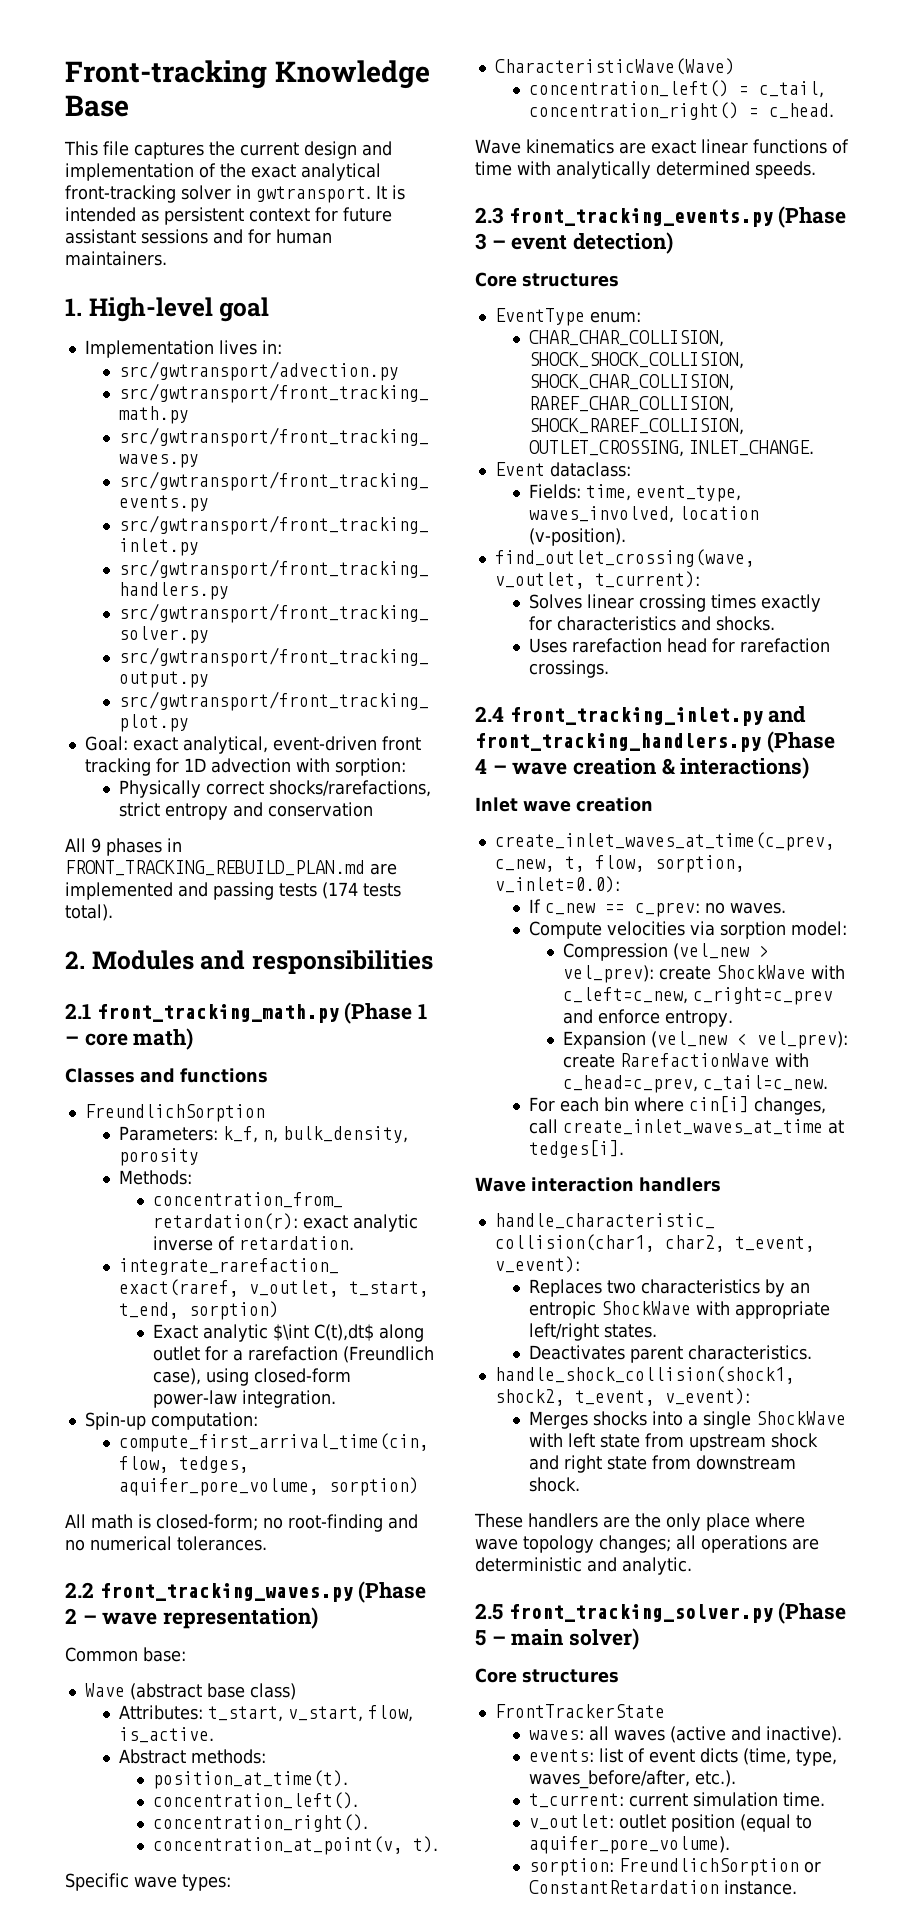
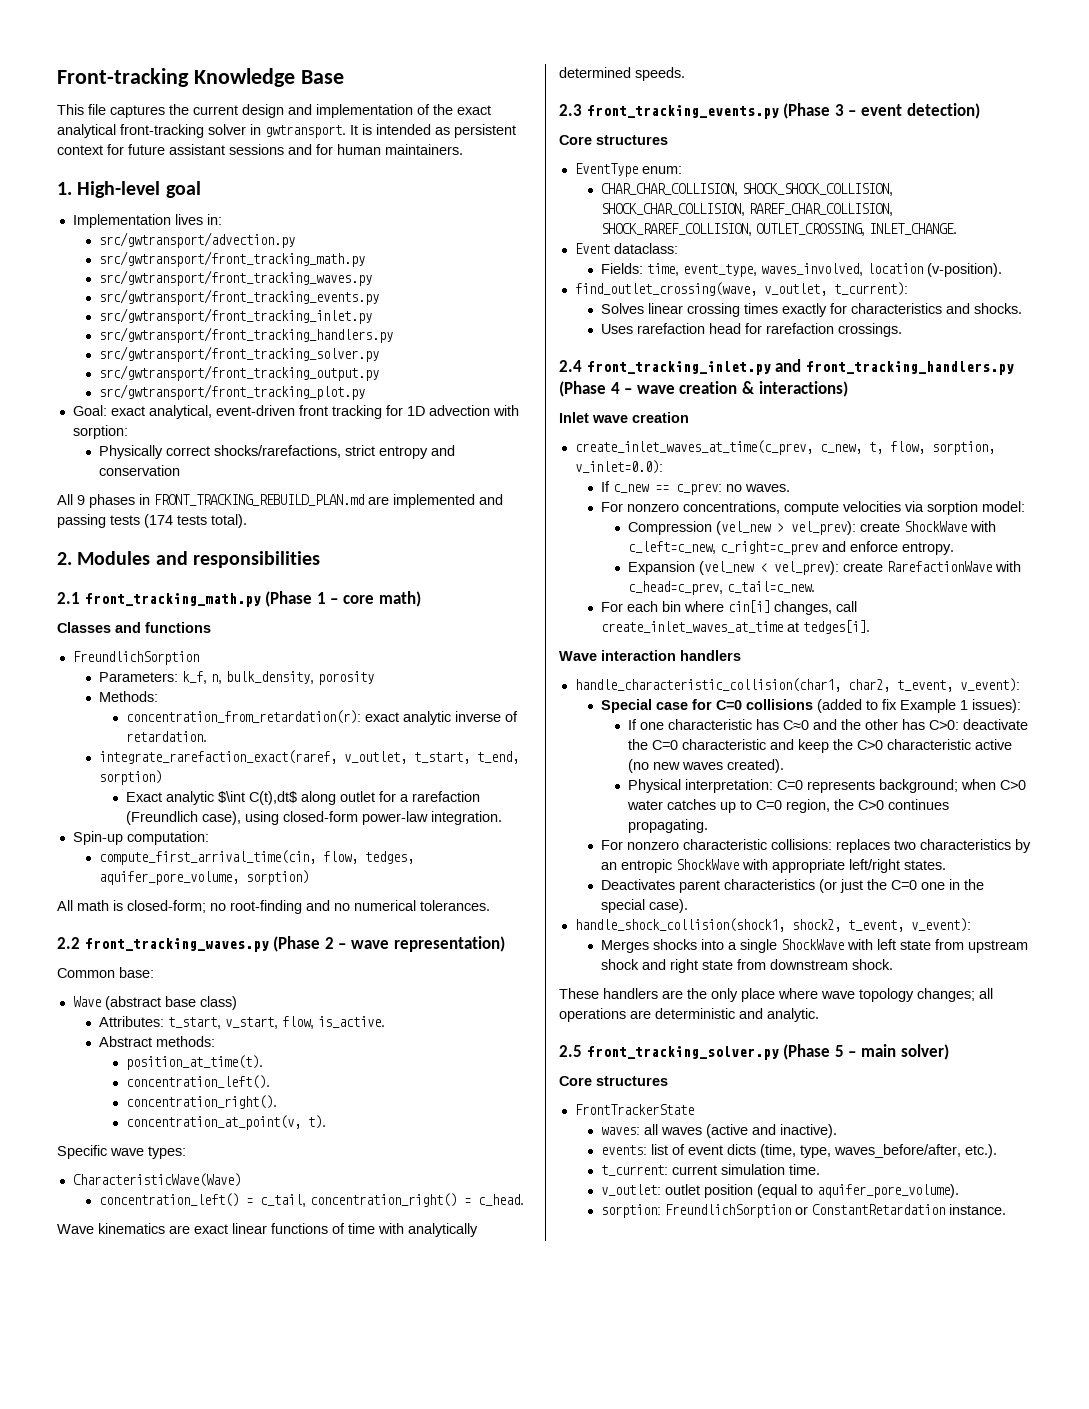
[528,921,602,939] Compute -> [601,501,840,515] For nonzero concentrations, compute
[528,1279,602,1297] Replaces -> [601,699,1022,713] [627,719,1028,730] [627,739,1012,753] [627,759,784,773] [627,779,1026,793] [626,799,949,813] [627,819,708,833] [601,839,891,853] Special case for C=0 collisions (added to fix Example 1 issues): // If one characteristic has C≈0 and the other has C>0: deactivate the C=0 characteristic and keep the C>0 characteristic active (no new waves created). // Physical interpretation: C=0 represents background; when C>0 water catches up to C=0 region, the C>0 continues propagating. // For nonzero characteristic collisions: replaces
[687,1345,812,1360] characteristics. -> [724,879,985,893] [601,899,689,913] characteristics (or just the C=0 one in the special case).

